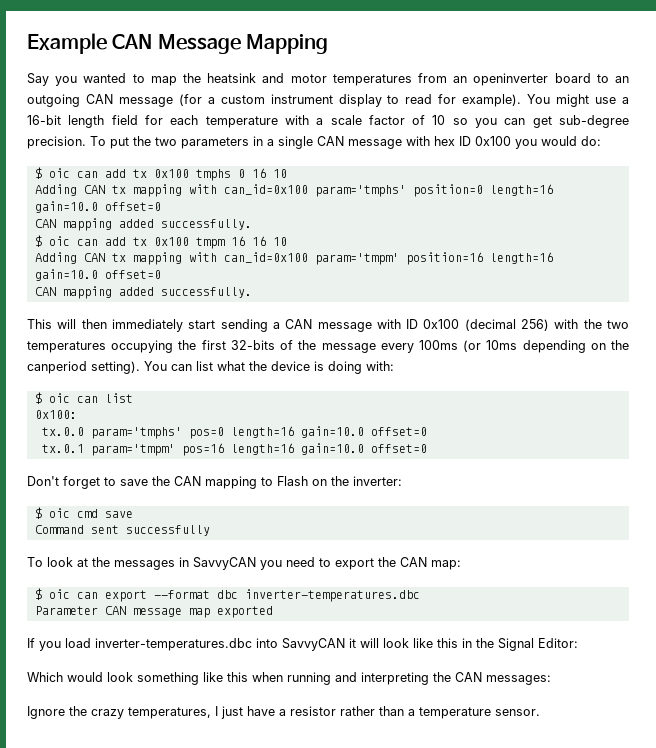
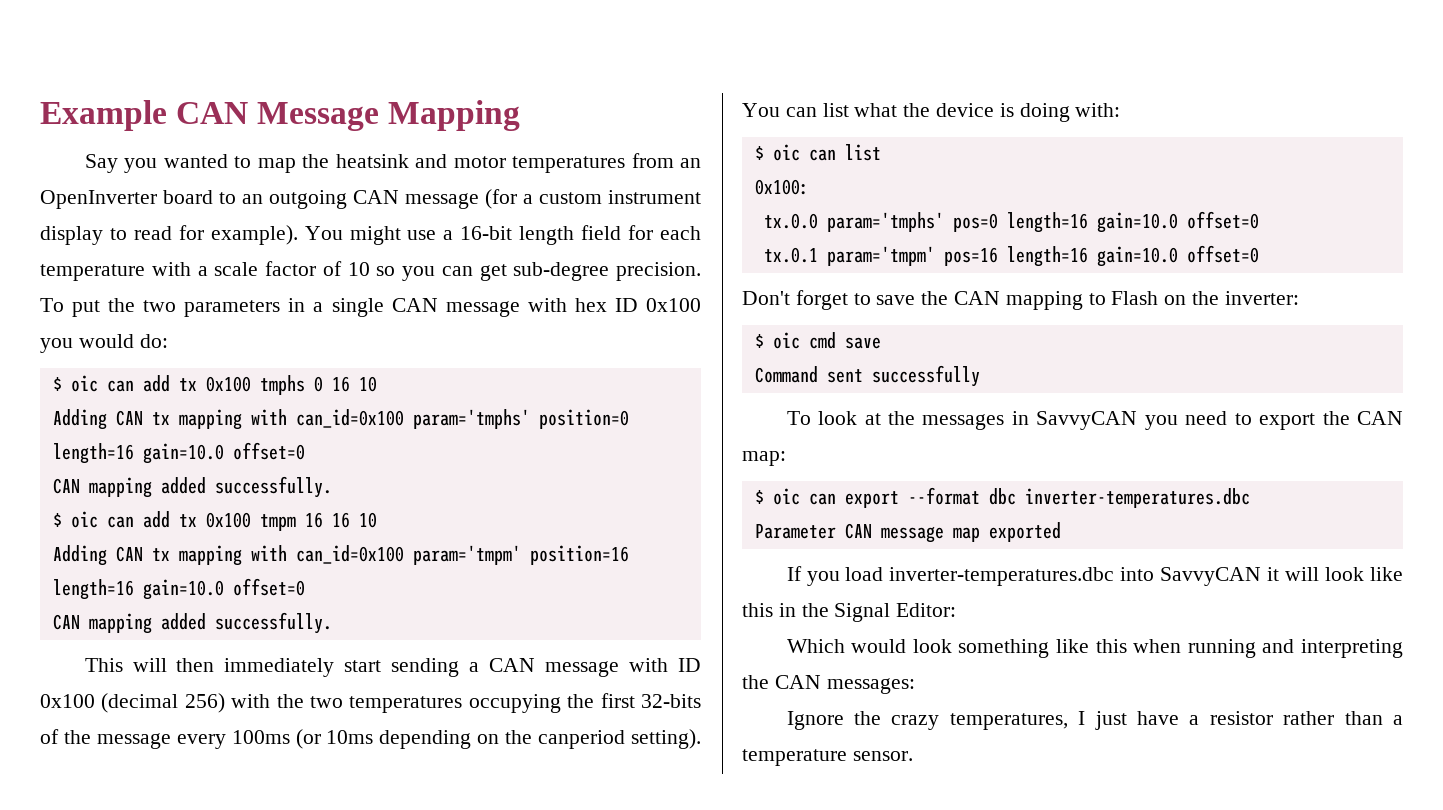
[473,73,549,86] openinverter -> [40,190,157,209] OpenInverter

